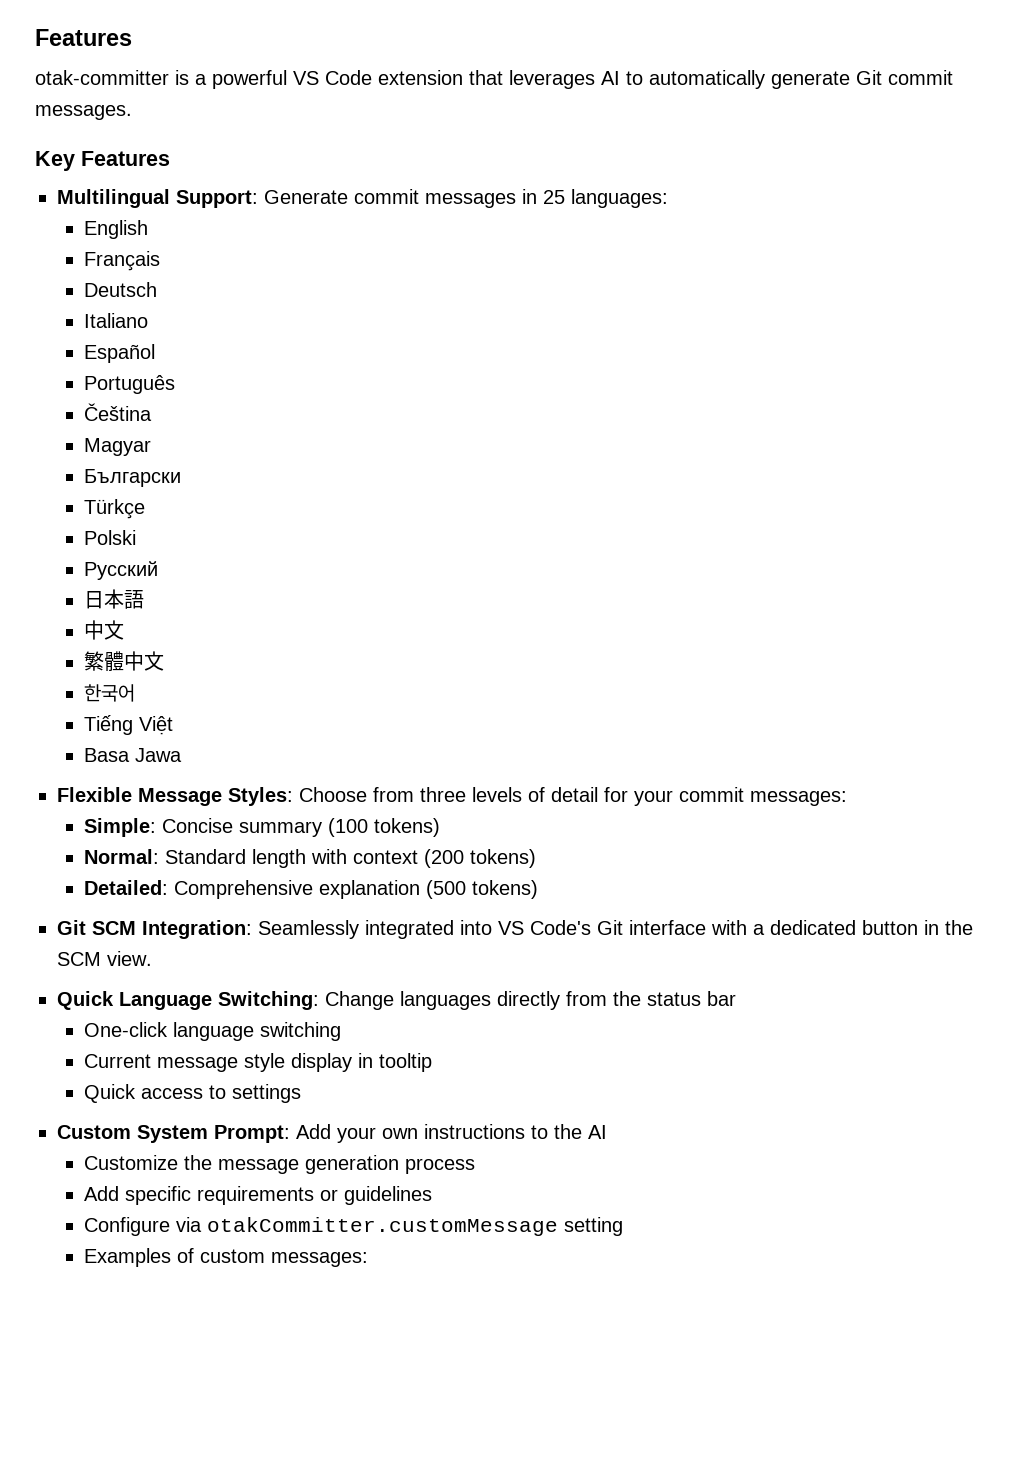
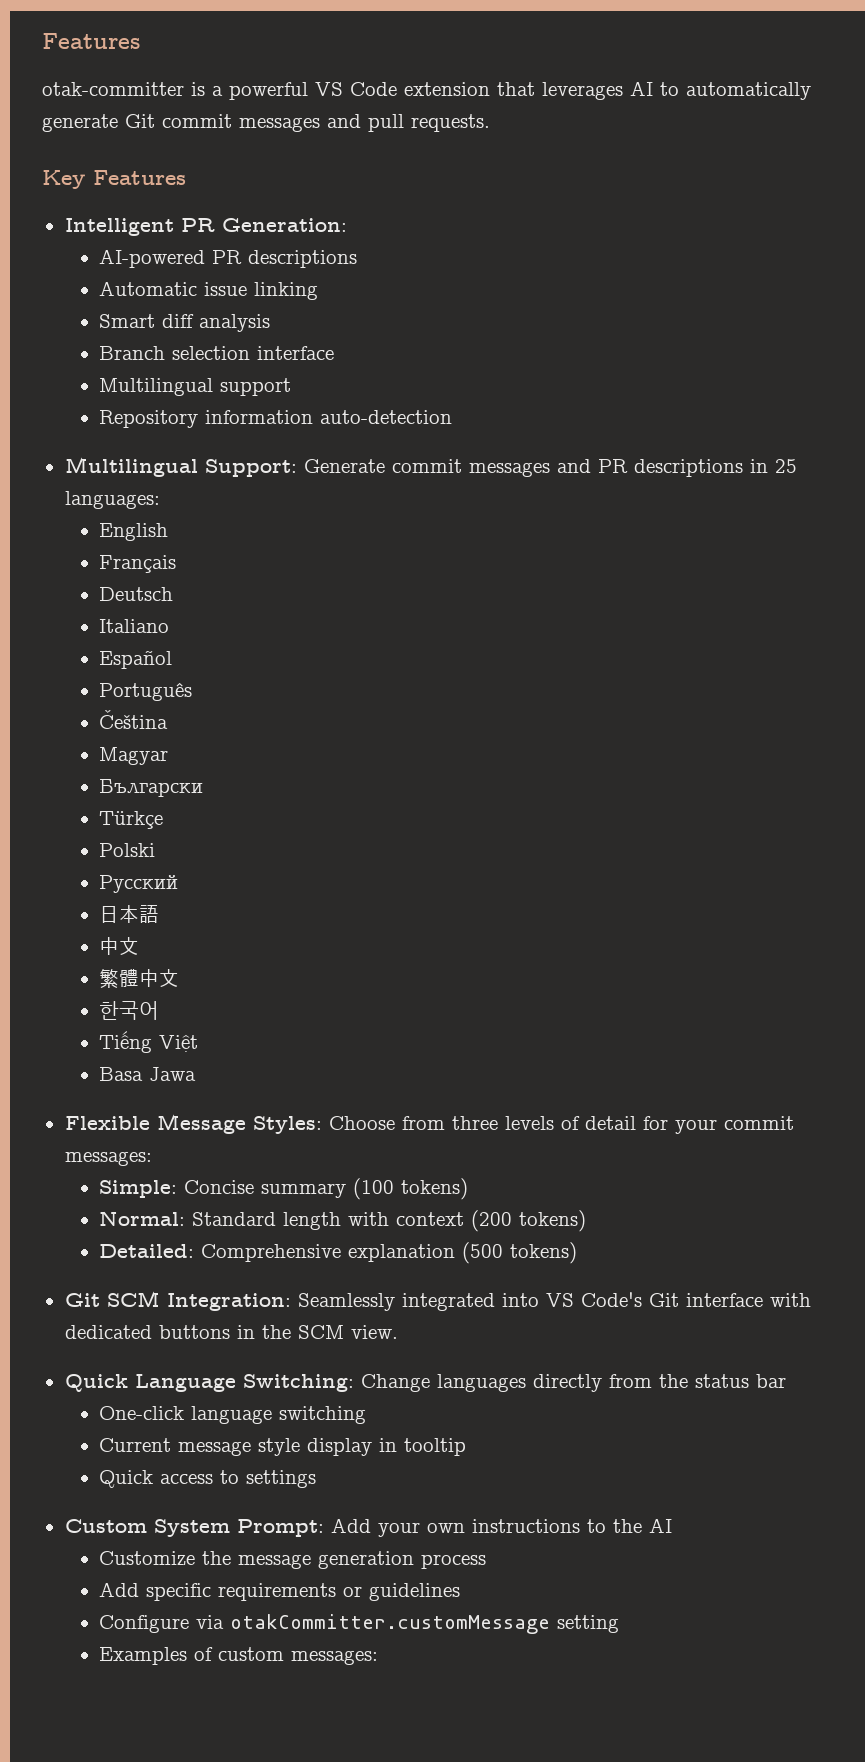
[35,105,132,120] [35,151,170,171] messages. // Key Features -> [239,114,490,132] [42,170,186,189] [64,218,347,236] [98,249,357,268] [98,281,318,300] [98,314,270,332] [98,346,334,360] [98,378,291,396] [98,410,452,428] messages and pull requests. // Key Features // Intelligent PR Generation: // AI-powered PR descriptions // Automatic issue linking // Smart diff analysis // Branch selection interface // Multilingual support // Repository information auto-detection
(516, 200) none -> [556,459,743,477] and PR descriptions
[753,920,918,935] a dedicated button -> [64,1325,230,1339] dedicated buttons

